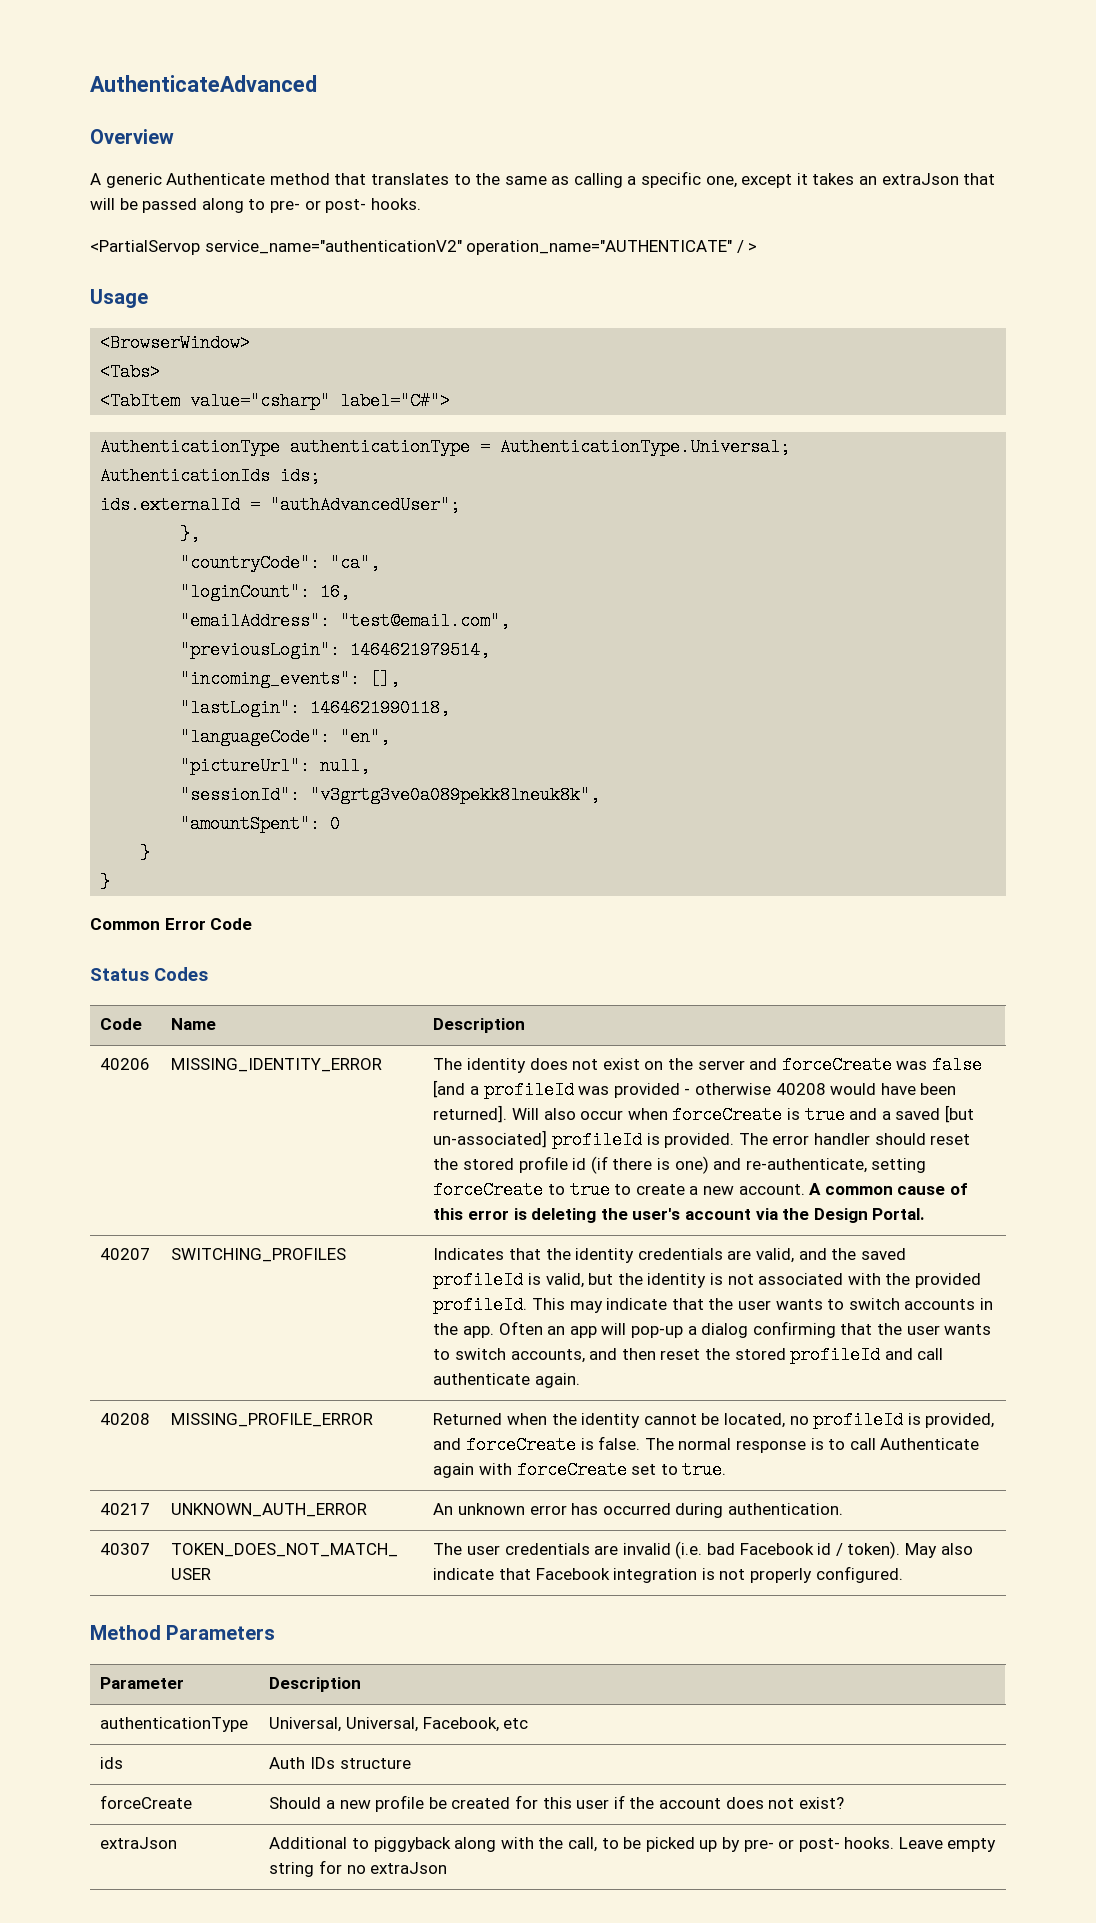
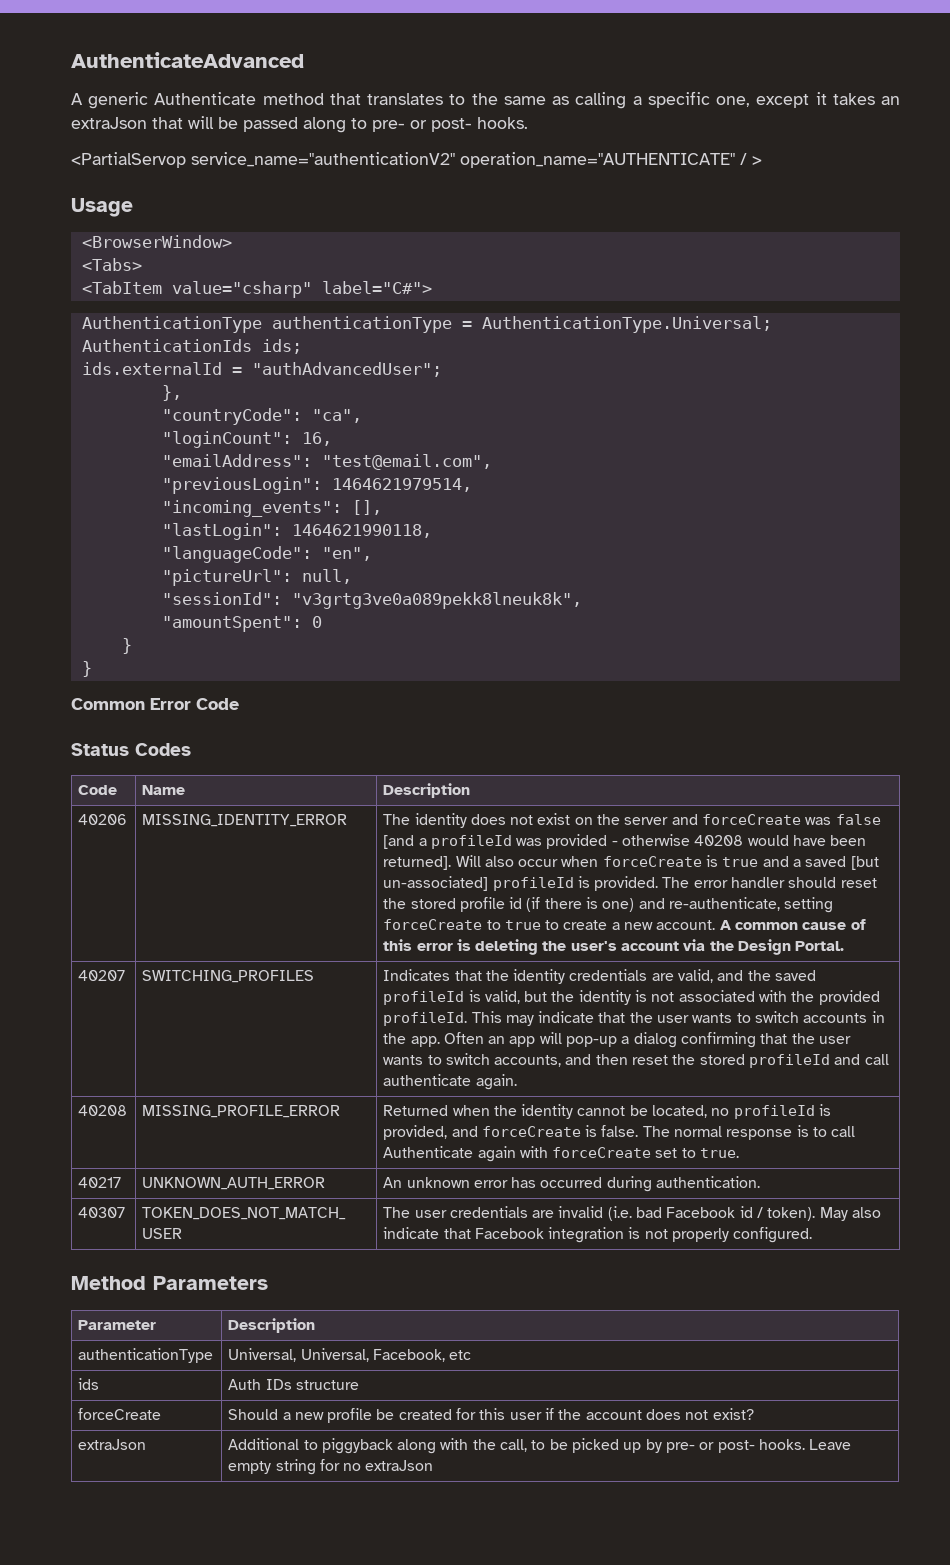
[90,129,174,144] // Overview -> (304, 60) none

